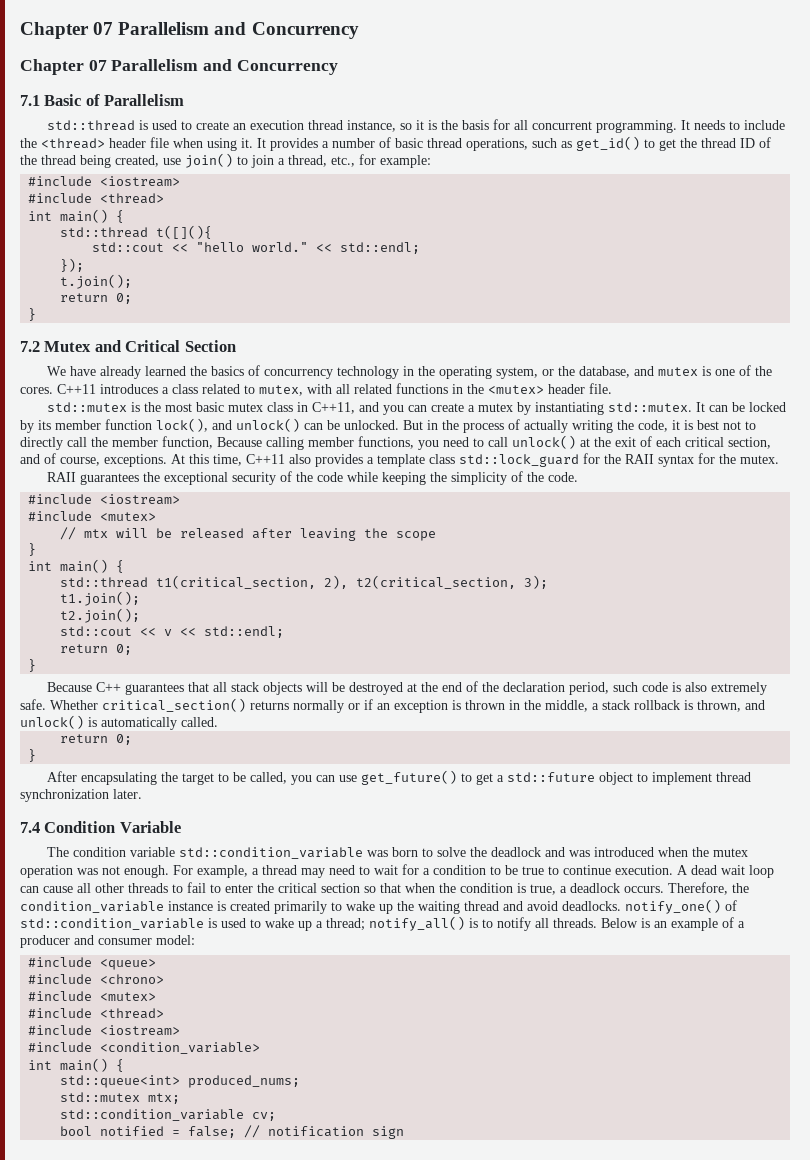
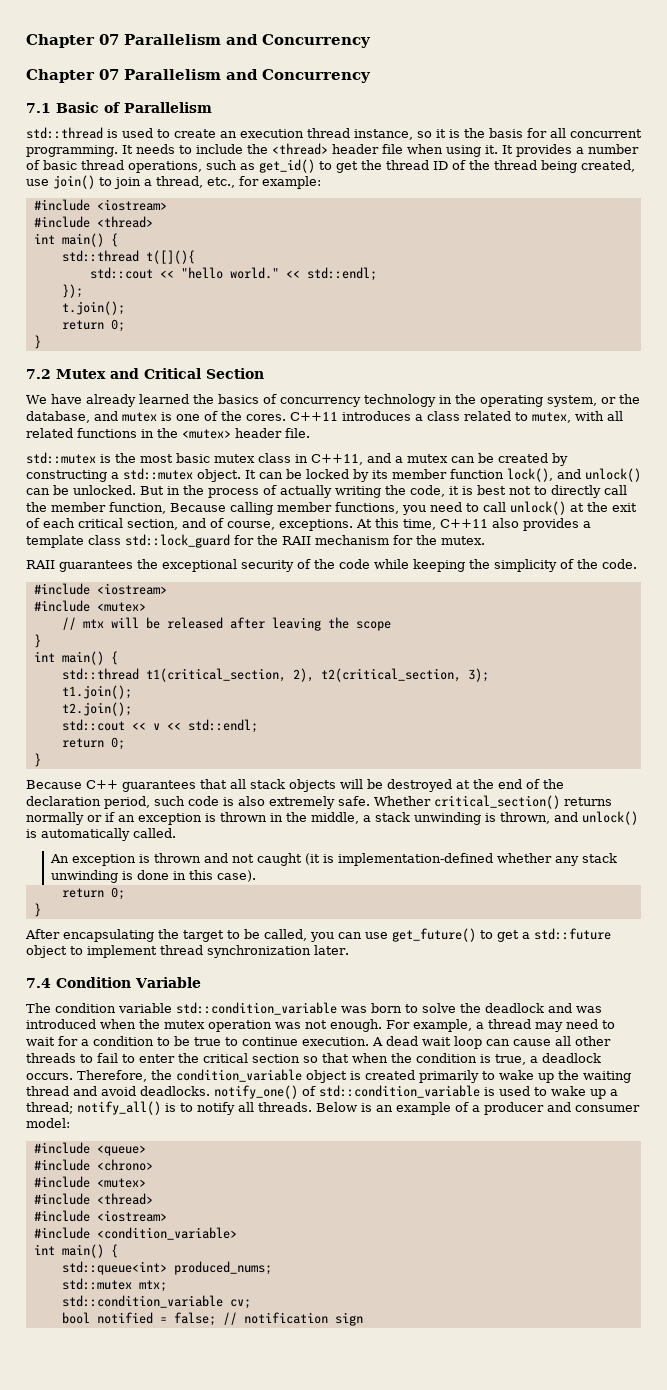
[382,402,692,415] you can create a mutex by instantiating std::mutex. -> [395,453,568,466] [26,468,241,482] a mutex can be created by constructing a std::mutex object.
[658,455,694,467] syntax -> [315,535,389,545] mechanism
[634,700,680,710] rollback -> [414,812,481,825] unwinding
(218, 722) none -> [49,853,617,866] [50,870,256,883] // An exception is thrown and not caught (it is implementation-defined whether any stack unwinding is done in this case).
[168,901,213,911] instance -> [306,1070,347,1083] object

